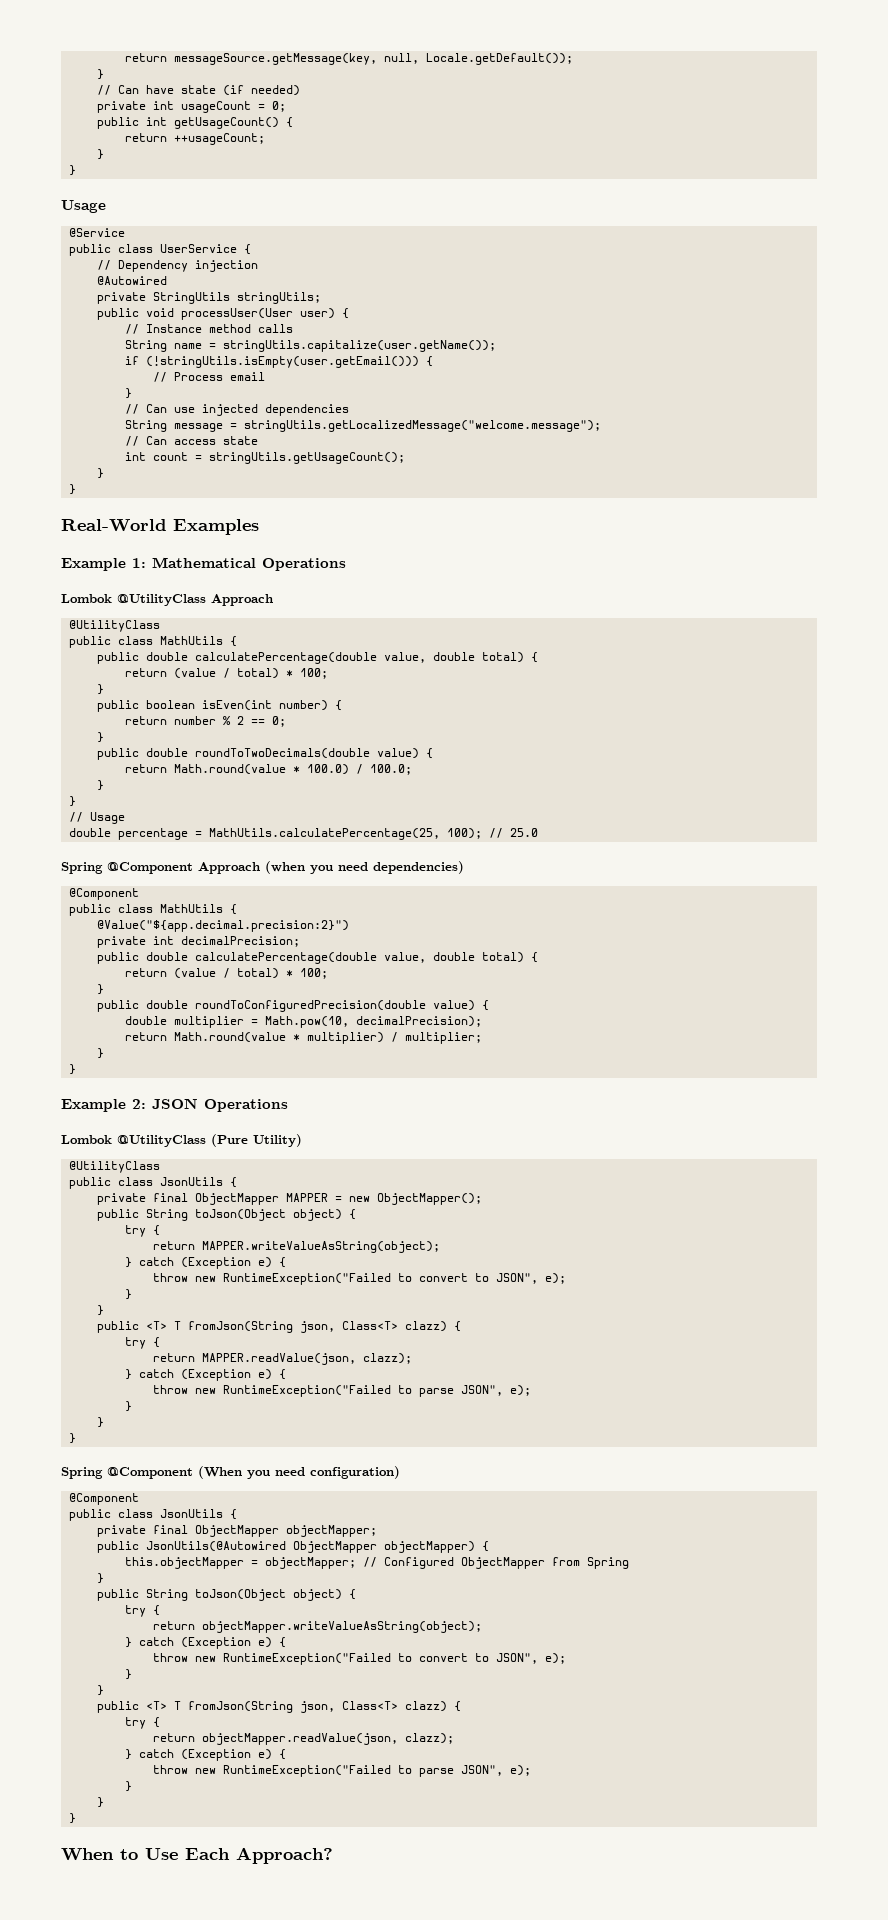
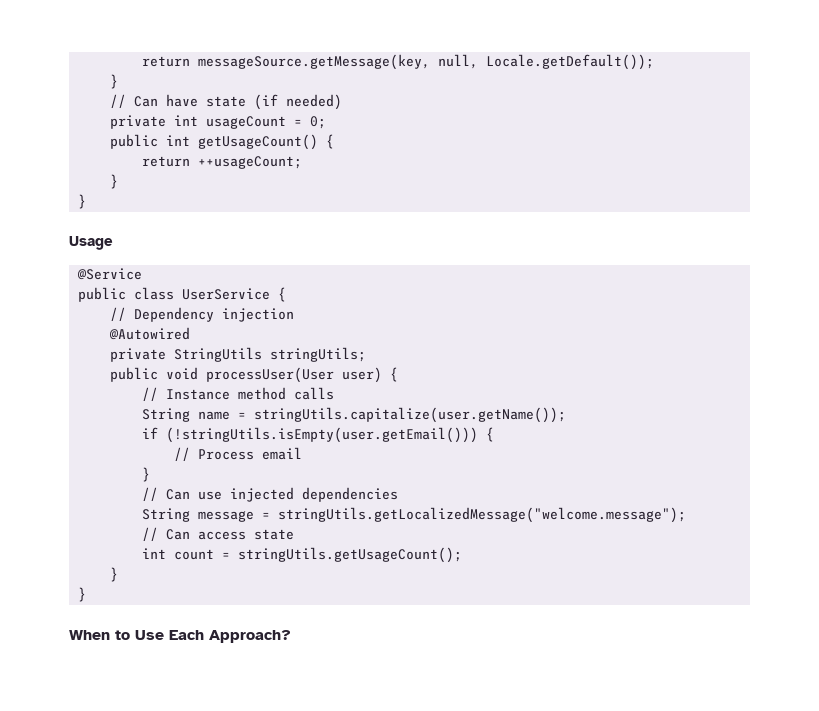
[61,519,259,535] [61,557,346,571] [61,594,273,606] [69,620,161,632] [69,636,238,648] [97,652,539,664] [125,668,329,679] [97,684,105,695] [97,700,343,712] [125,716,287,727] [97,732,105,743] [97,748,434,760] [125,764,413,775] [97,780,105,791] [69,796,77,807] [69,812,126,824] [69,828,539,840] [61,861,464,874] [69,888,140,900] [69,904,238,916] [97,920,350,932] [97,936,301,948] [97,952,539,964] [125,968,329,979] [97,984,105,995] [97,1000,490,1012] [125,1016,483,1028] [125,1032,483,1044] [97,1048,105,1059] [69,1064,77,1075] [61,1098,288,1112] [61,1134,302,1147] [69,1161,161,1173] [69,1177,238,1189] [97,1193,483,1205] [97,1209,357,1221] [125,1225,161,1237] [153,1241,441,1253] [125,1257,287,1269] [153,1273,567,1285] [125,1289,133,1300] [97,1305,105,1316] [97,1321,462,1333] [125,1337,161,1349] [153,1353,413,1365] [125,1369,287,1381] [153,1385,532,1397] [125,1401,133,1412] [97,1417,105,1428] [69,1433,77,1444] [61,1466,400,1479] [69,1493,140,1505] [69,1509,238,1521] [97,1525,378,1537] [97,1541,490,1553] [125,1557,630,1569] [97,1573,105,1584] [97,1589,357,1601] [125,1605,161,1617] [153,1621,483,1633] [125,1637,287,1649] [153,1653,567,1665] [125,1669,133,1680] [97,1685,105,1696] [97,1701,462,1713] [125,1717,161,1729] [153,1733,455,1745] [125,1749,287,1761] [153,1765,532,1777] [125,1781,133,1792] [97,1797,105,1808] [69,1813,77,1824] // Real-World Examples // Example 1: Mathematical Operations // Lombok @UtilityClass Approach // @UtilityClass // public class MathUtils { // public double calculatePercentage(double value, double total) { // return (value / total) * 100; // } // public boolean isEven(int number) { // return number % 2 == 0; // } // public double roundToTwoDecimals(double value) { // return Math.round(value * 100.0) / 100.0; // } // } // // Usage // double percentage = MathUtils.calculatePercentage(25, 100); // 25.0 // Spring @Component Approach (when you need dependencies) // @Component // public class MathUtils { // @Value("${app.decimal.precision:2}") // private int decimalPrecision; // public double calculatePercentage(double value, double total) { // return (value / total) * 100; // } // public double roundToConfiguredPrecision(double value) { // double multiplier = Math.pow(10, decimalPrecision); // return Math.round(value * multiplier) / multiplier; // } // } // Example 2: JSON Operations // Lombok @UtilityClass (Pure Utility) // @UtilityClass // public class JsonUtils { // private final ObjectMapper MAPPER = new ObjectMapper(); // public String toJson(Object object) { // try { // return MAPPER.writeValueAsString(object); // } catch (Exception e) { // throw new RuntimeException("Failed to convert to JSON", e); // } // } // public <T> T fromJson(String json, Class<T> clazz) { // try { // return MAPPER.readValue(json, clazz); // } catch (Exception e) { // throw new RuntimeException("Failed to parse JSON", e); // } // } // } // Spring @Component (When you need configuration) // @Component // public class JsonUtils { // private final ObjectMapper objectMapper; // public JsonUtils(@Autowired ObjectMapper objectMapper) { // this.objectMapper = objectMapper; // Configured ObjectMapper from Spring // } // public String toJson(Object object) { // try { // return objectMapper.writeValueAsString(object); // } catch (Exception e) { // throw new RuntimeException("Failed to convert to JSON", e); // } // } // public <T> T fromJson(String json, Class<T> clazz) { // try { // return objectMapper.readValue(json, clazz); // } catch (Exception e) { // throw new RuntimeException("Failed to parse JSON", e); // } // } // } -> (86, 594) none

